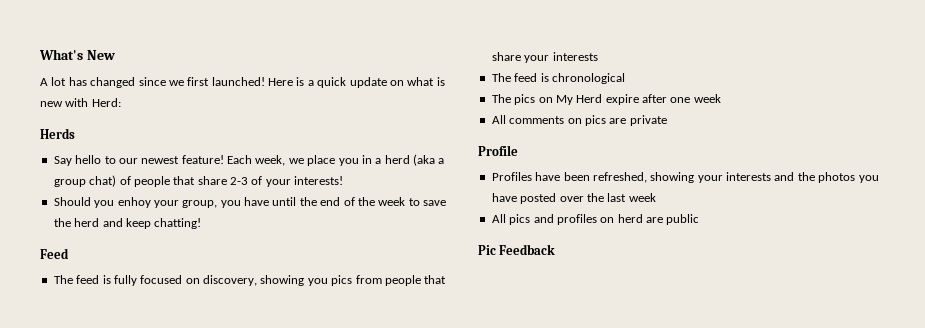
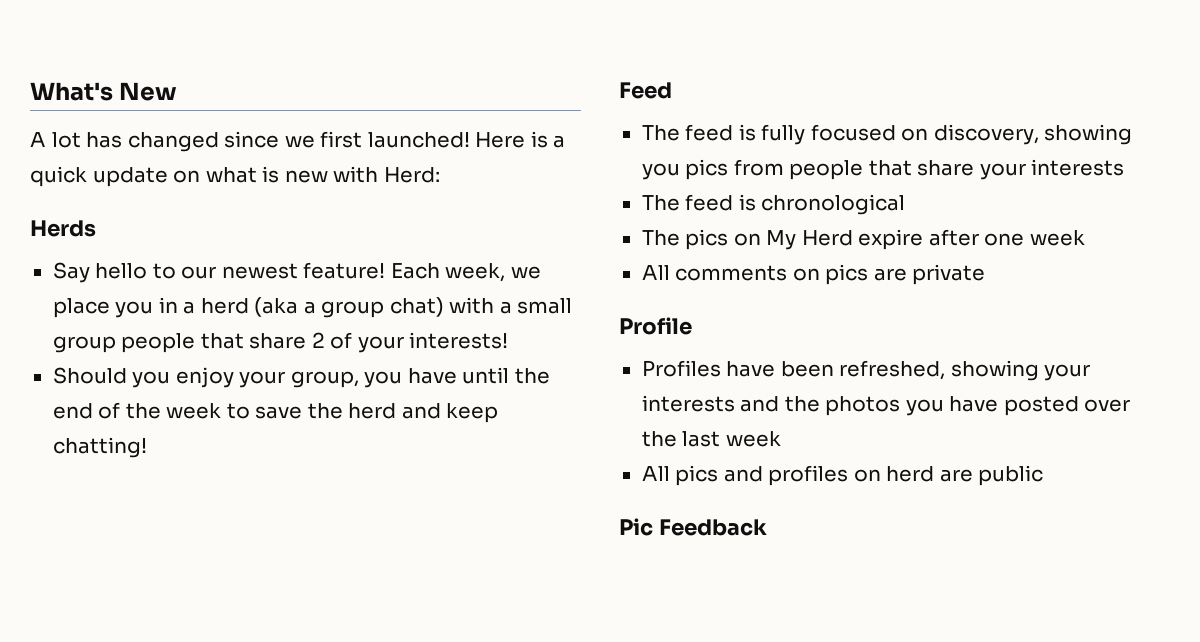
[119,176,248,187] of people that share 2-3 -> [449,297,573,314] [52,332,325,353] with a small group people that share 2
[117,197,151,208] enhoy -> [175,367,234,388] enjoy

